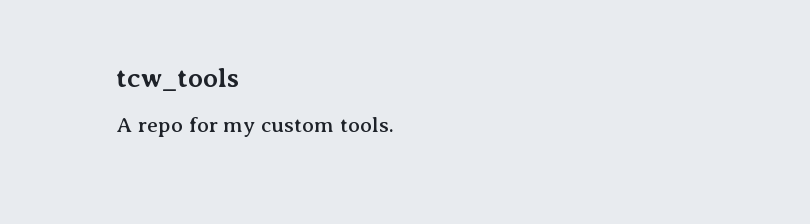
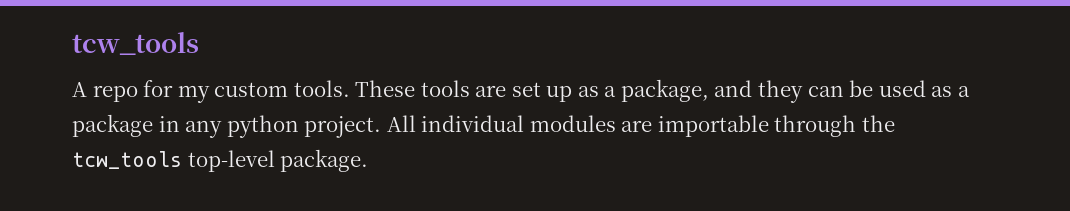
(395, 124) none -> [355,79,970,103] [72,114,895,138] [72,149,369,172] These tools are set up as a package, and they can be used as a package in any python project. All individual modules are importable through the tcw_tools top-level package.

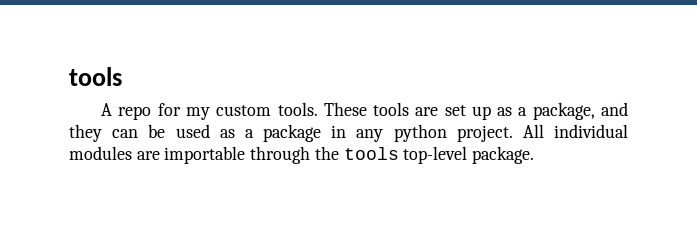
[72,32,199,55] tcw_tools -> [69,67,122,86] tools
[72,151,182,169] tcw_tools -> [343,147,399,160] tools

